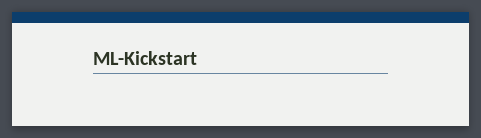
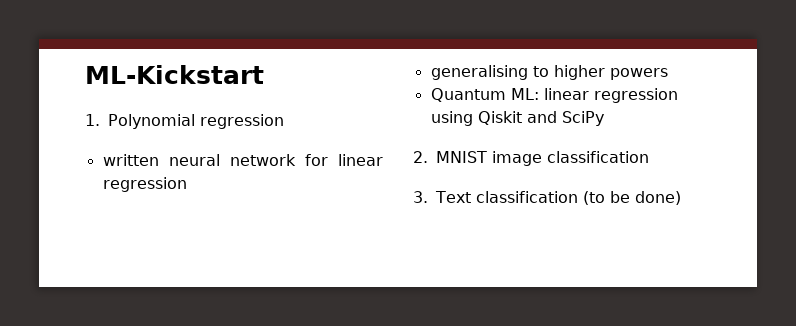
(197, 58) none -> [85,114,284,129] [102,154,383,166] [102,177,187,192] [430,65,668,80] [430,88,678,103] [430,111,604,126] [413,151,649,166] [413,191,681,205] // 1. Polynomial regression // written neural network for linear regression // generalising to higher powers // Quantum ML: linear regression using Qiskit and SciPy // 2. MNIST image classification // 3. Text classification (to be done)

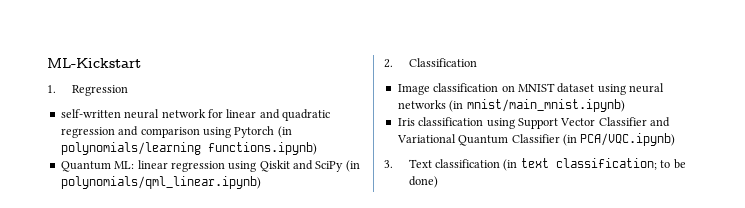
[108,114,284,129] [102,154,159,166] Polynomial regression // written -> [71,85,128,96] [60,109,121,118] Regression // self-written
[102,177,187,192] [430,65,668,80] regression // generalising to higher powers -> [259,109,330,121] [60,126,292,138] [60,142,317,155] and quadratic regression and comparison using Pytorch (in polynomials/learning functions.ipynb)
(604, 118) none -> [345,160,360,172] [60,176,261,189] (in polynomials/qml_linear.ipynb)
[436,151,649,166] MNIST image classification -> [408,58,477,67] [397,83,664,95] [397,99,625,112] [397,117,670,129] [396,133,676,146] Classification // Image classification on MNIST dataset using neural networks (in mnist/main_mnist.ipynb) // Iris classification using Support Vector Classifier and Variational Quantum Classifier (in PCA/VQC.ipynb)
[582,191,605,205] (to -> [503,158,671,171] (in text classification; to

